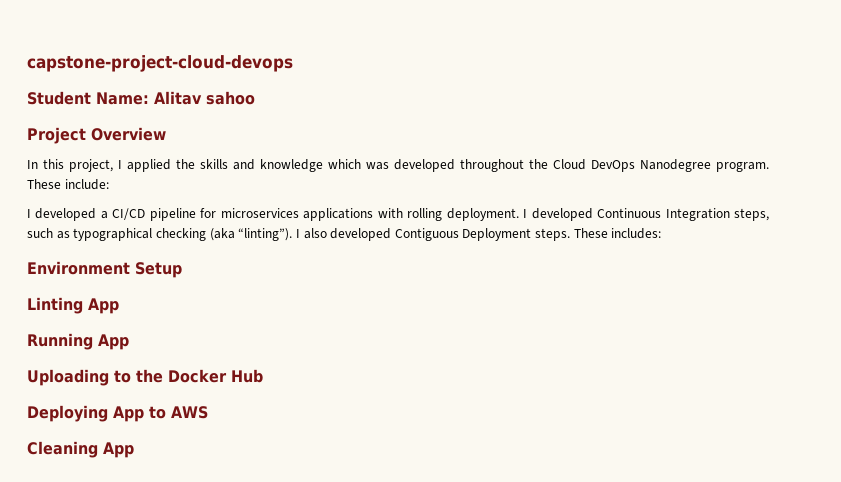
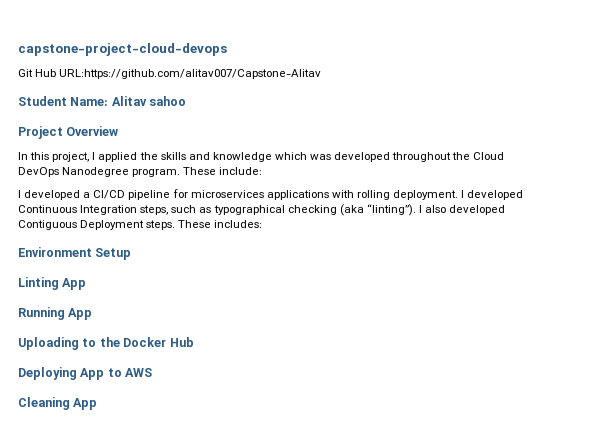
(293, 63) none -> [18,69,322,79] // Git Hub URL:https://github.com/alitav007/Capstone-Alitav

